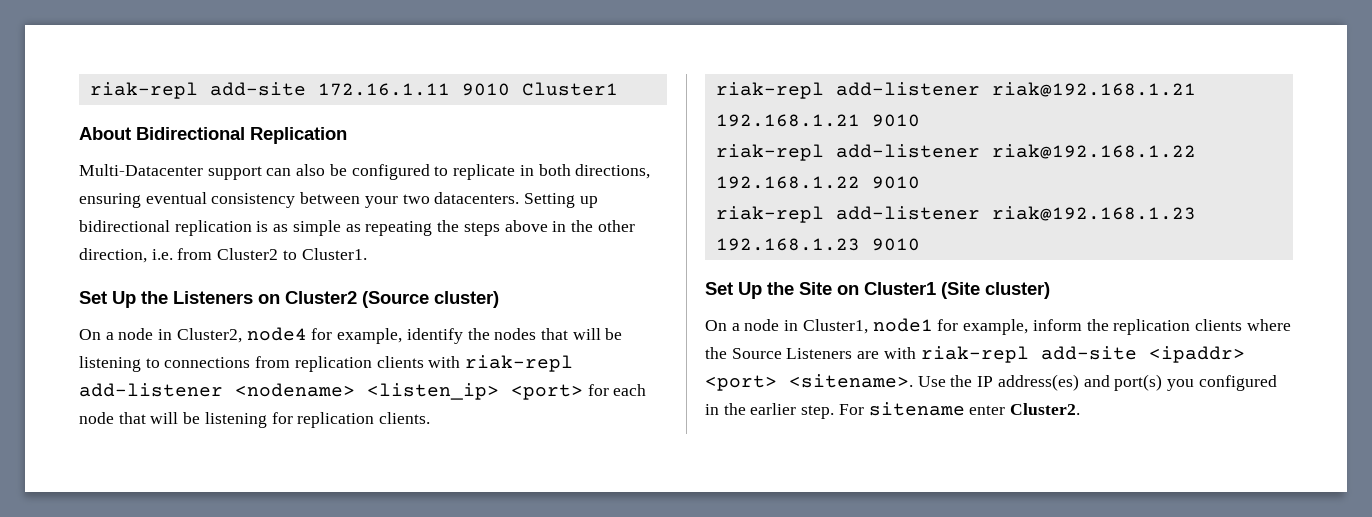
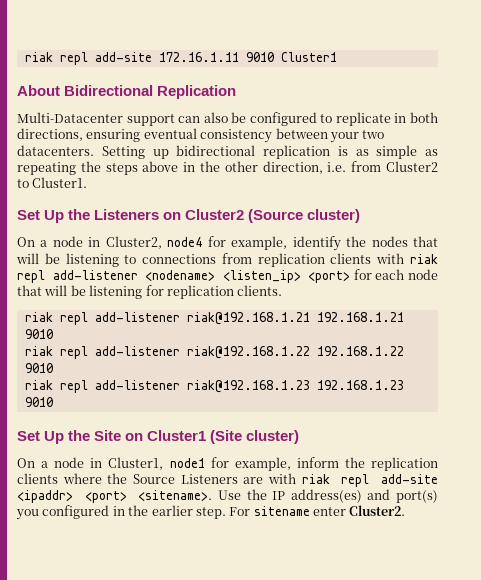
[89,82,198,99] riak-repl -> [24,52,88,65] riak repl
[465,355,574,372] riak-repl -> [409,254,438,264] [17,270,45,283] riak repl
[715,82,824,99] riak-repl -> [24,312,88,325] riak repl
[715,144,824,161] riak-repl -> [24,346,88,359] riak repl
[715,206,824,223] riak-repl -> [24,380,88,393] riak repl
[920,346,1029,363] riak-repl -> [301,474,370,487] riak repl

